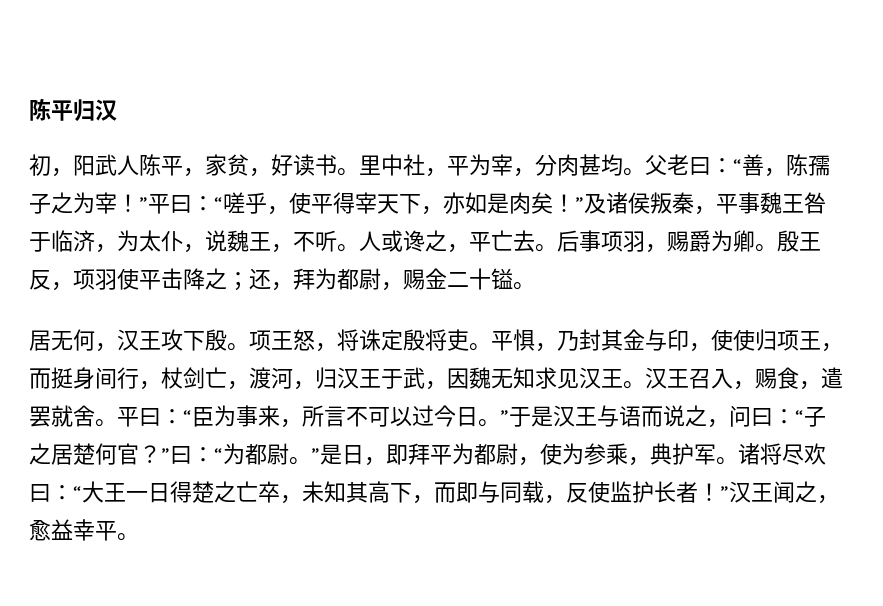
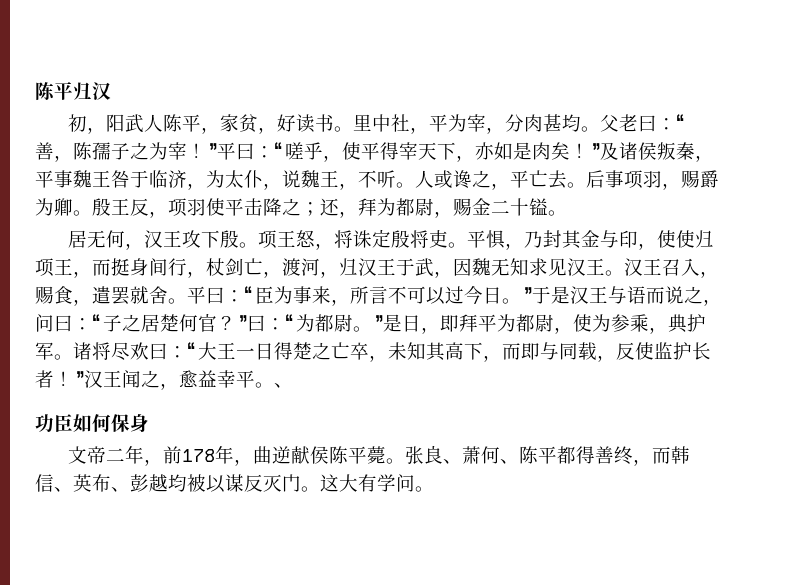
(139, 537) none -> [274,383,293,388] [35,414,149,432] [67,445,690,466] [35,474,434,493] 、 // 功臣如何保身 // 文帝二年，前178年，曲逆献侯陈平薨。张良、萧何、陈平都得善终，而韩信、英布、彭越均被以谋反灭门。这大有学问。

